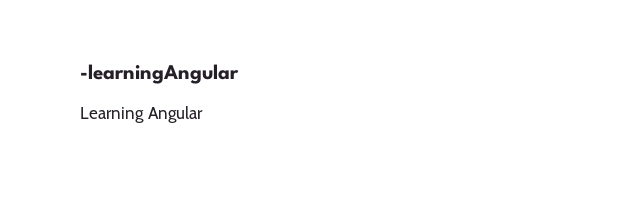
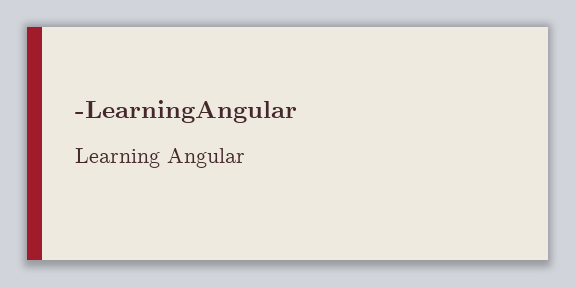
[80,64,239,84] -learningAngular -> [75,100,297,123] -LearningAngular

